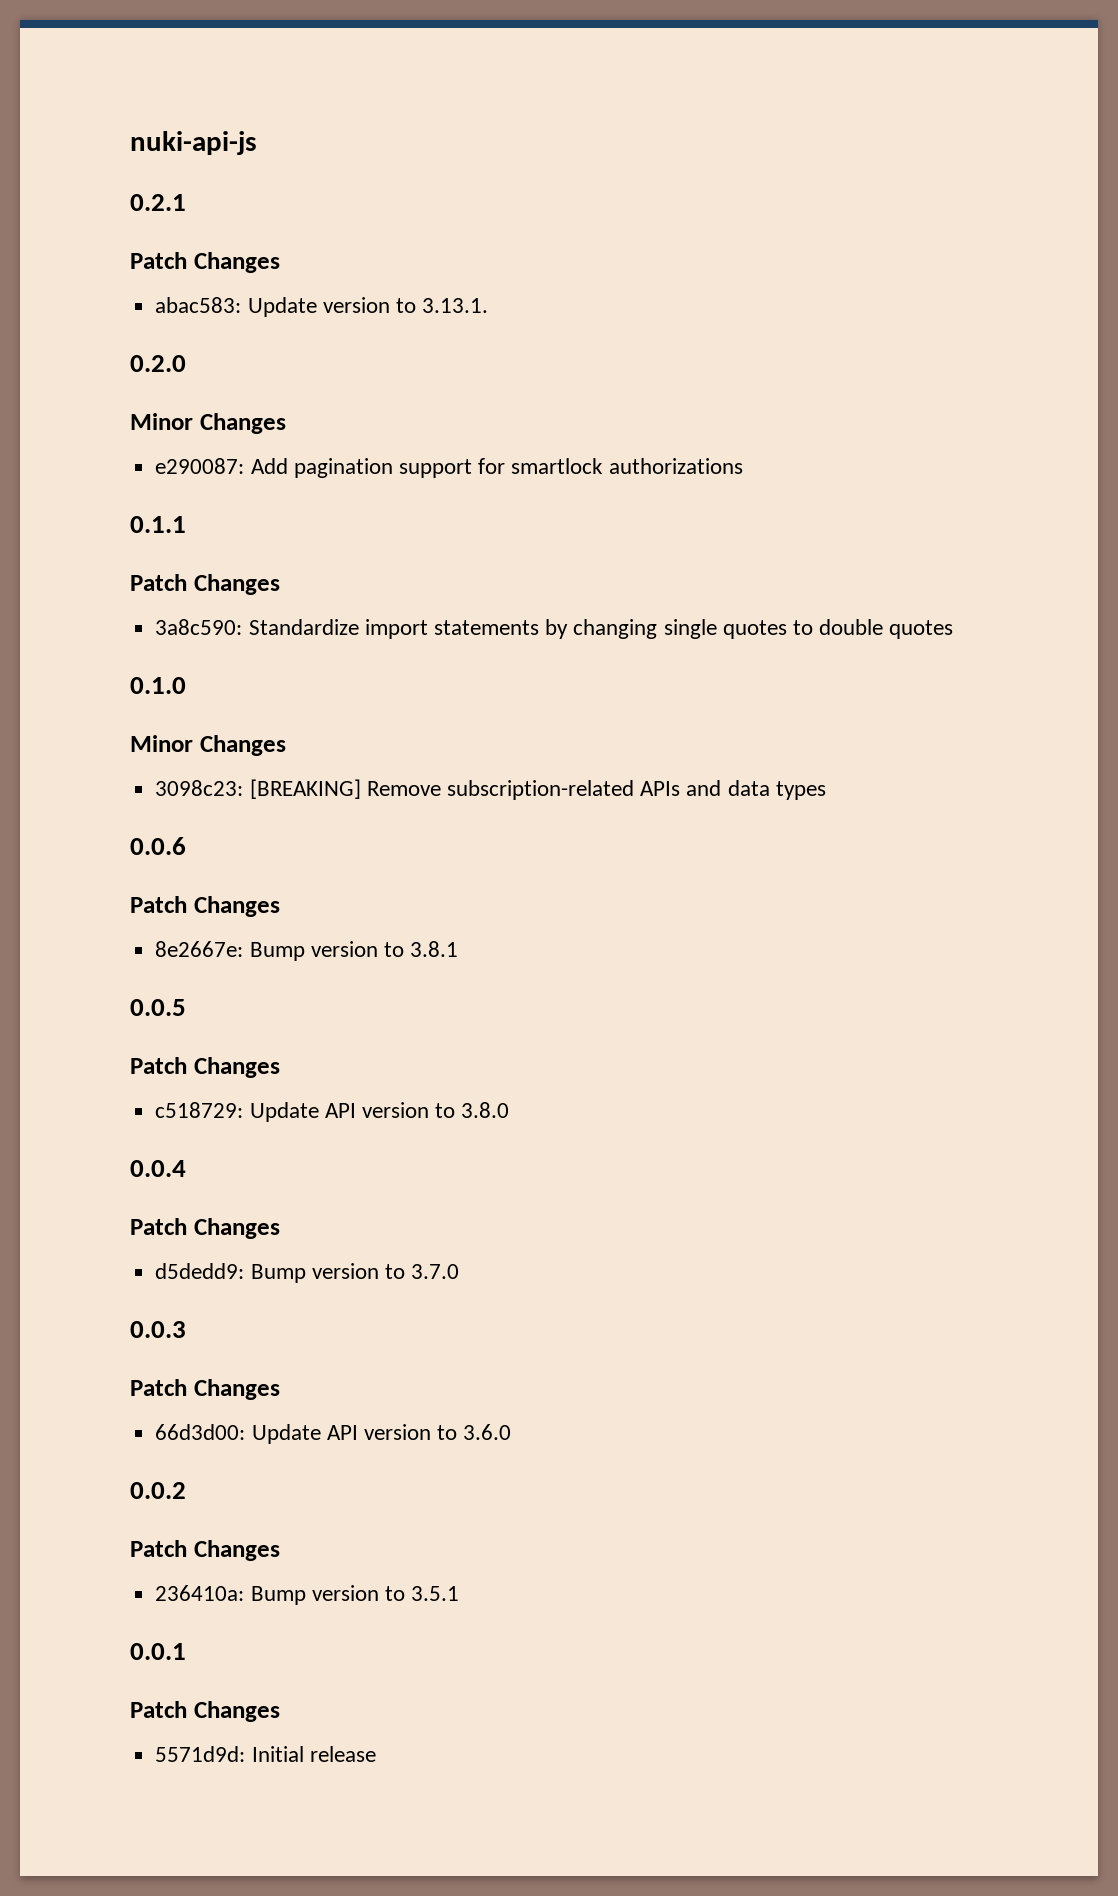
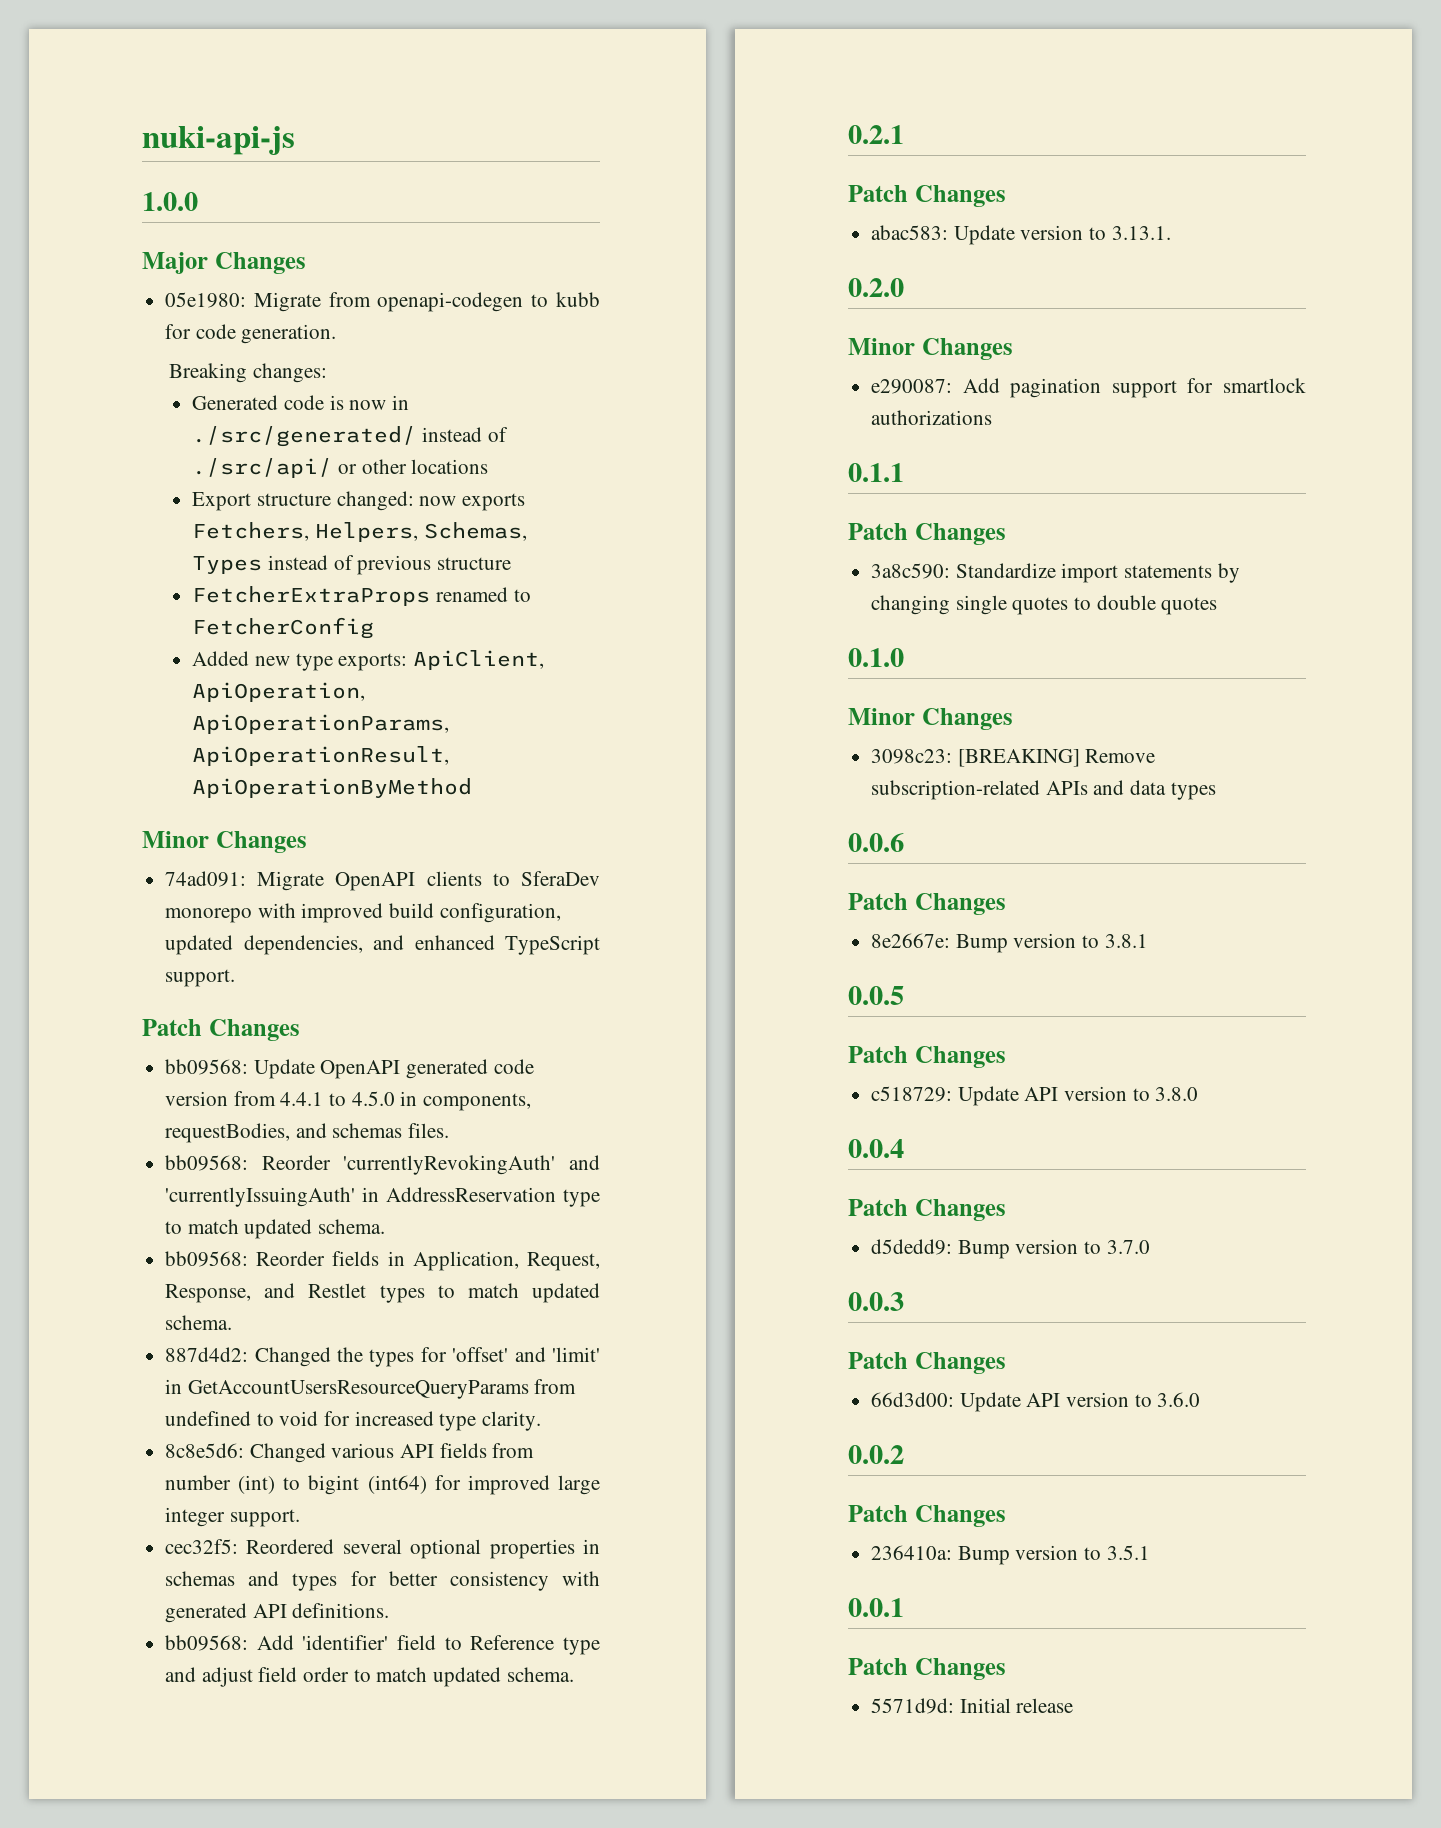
(257, 143) none -> [142,192,198,211] [142,252,306,274] [165,292,600,312] [165,324,337,344] [169,363,327,383] [192,395,409,410] [192,426,508,447] [192,458,489,478] [192,491,525,511] [192,522,527,542] [192,555,511,575] [192,586,531,606] [192,617,375,639] [192,650,544,671] [192,682,366,702] [192,714,450,734] [192,746,450,766] [192,778,473,798] [142,831,307,853] [165,871,600,891] [165,903,561,923] [165,935,600,955] [165,969,236,987] [142,1019,300,1041] [165,1059,534,1079] [165,1091,532,1111] [165,1123,450,1143] [165,1155,600,1175] [165,1187,600,1207] [165,1219,386,1239] [165,1251,600,1271] [165,1283,600,1303] [165,1315,233,1330] [165,1347,600,1367] [165,1379,577,1399] [165,1411,542,1431] [165,1443,535,1463] [165,1475,600,1495] [165,1507,300,1527] [165,1539,600,1559] [165,1571,600,1591] [165,1603,390,1623] [165,1635,600,1655] [165,1667,574,1687] // 1.0.0 // Major Changes // 05e1980: Migrate from openapi-codegen to kubb for code generation. // Breaking changes: // Generated code is now in ./src/generated/ instead of ./src/api/ or other locations // Export structure changed: now exports Fetchers, Helpers, Schemas, Types instead of previous structure // FetcherExtraProps renamed to FetcherConfig // Added new type exports: ApiClient, ApiOperation, ApiOperationParams, ApiOperationResult, ApiOperationByMethod // Minor Changes // 74ad091: Migrate OpenAPI clients to SferaDev monorepo with improved build configuration, updated dependencies, and enhanced TypeScript support. // Patch Changes // bb09568: Update OpenAPI generated code version from 4.4.1 to 4.5.0 in components, requestBodies, and schemas files. // bb09568: Reorder 'currentlyRevokingAuth' and 'currentlyIssuingAuth' in AddressReservation type to match updated schema. // bb09568: Reorder fields in Application, Request, Response, and Restlet types to match updated schema. // 887d4d2: Changed the types for 'offset' and 'limit' in GetAccountUsersResourceQueryParams from undefined to void for increased type clarity. // 8c8e5d6: Changed various API fields from number (int) to bigint (int64) for improved large integer support. // cec32f5: Reordered several optional properties in schemas and types for better consistency with generated API definitions. // bb09568: Add 'identifier' field to Reference type and adjust field order to match updated schema.

